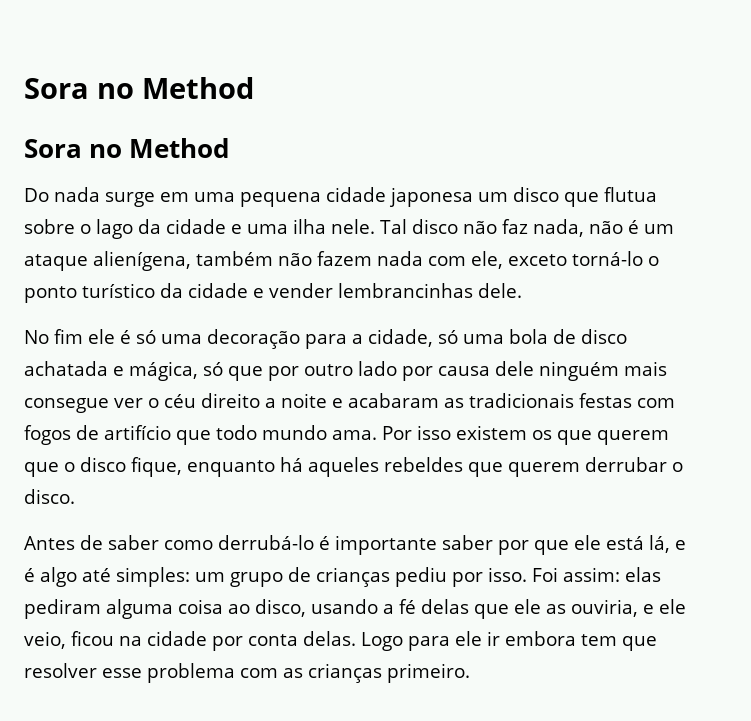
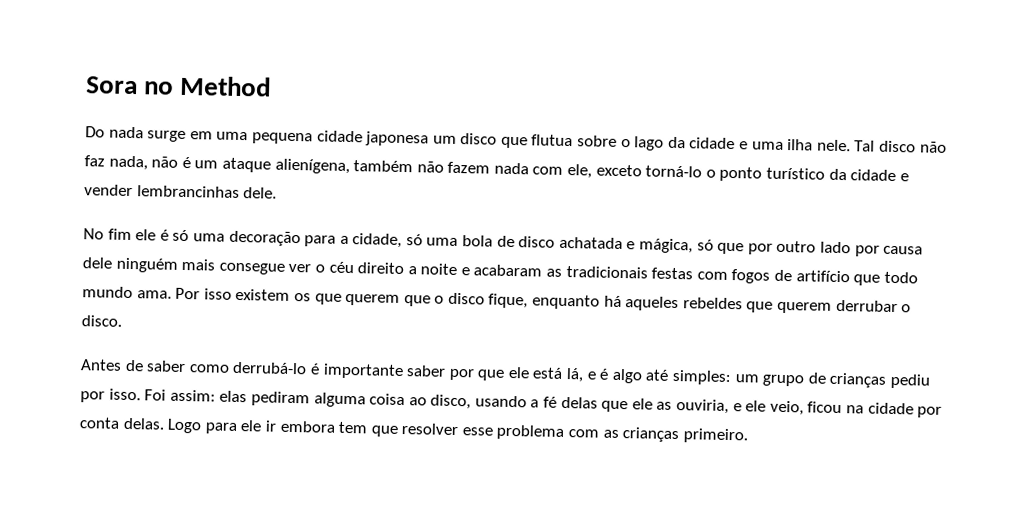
[24,77,254,99] [24,138,230,158] Sora no Method // Sora no Method -> [86,75,272,97] Sora no Method

